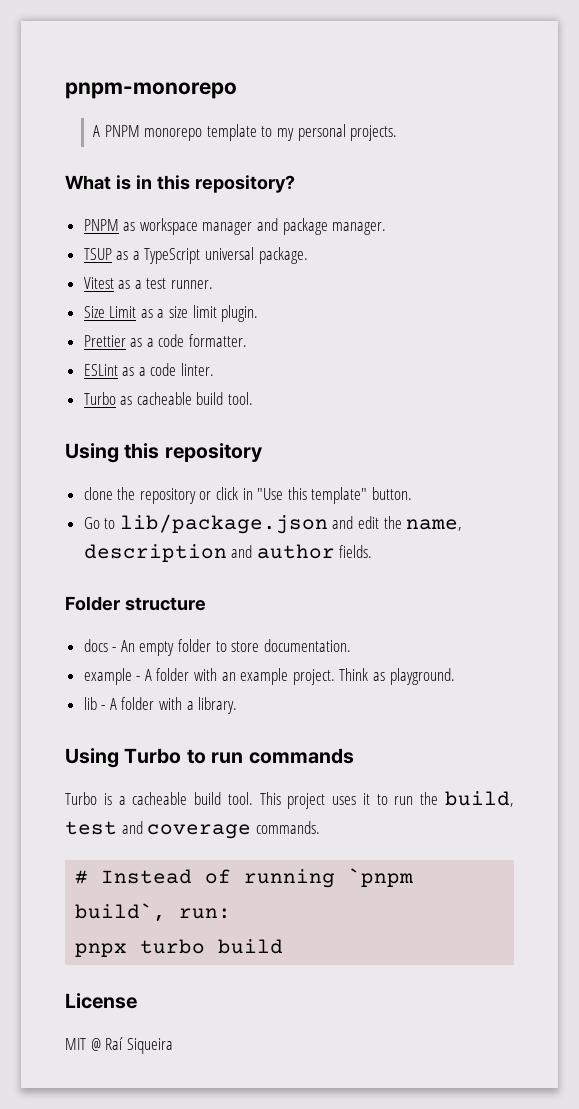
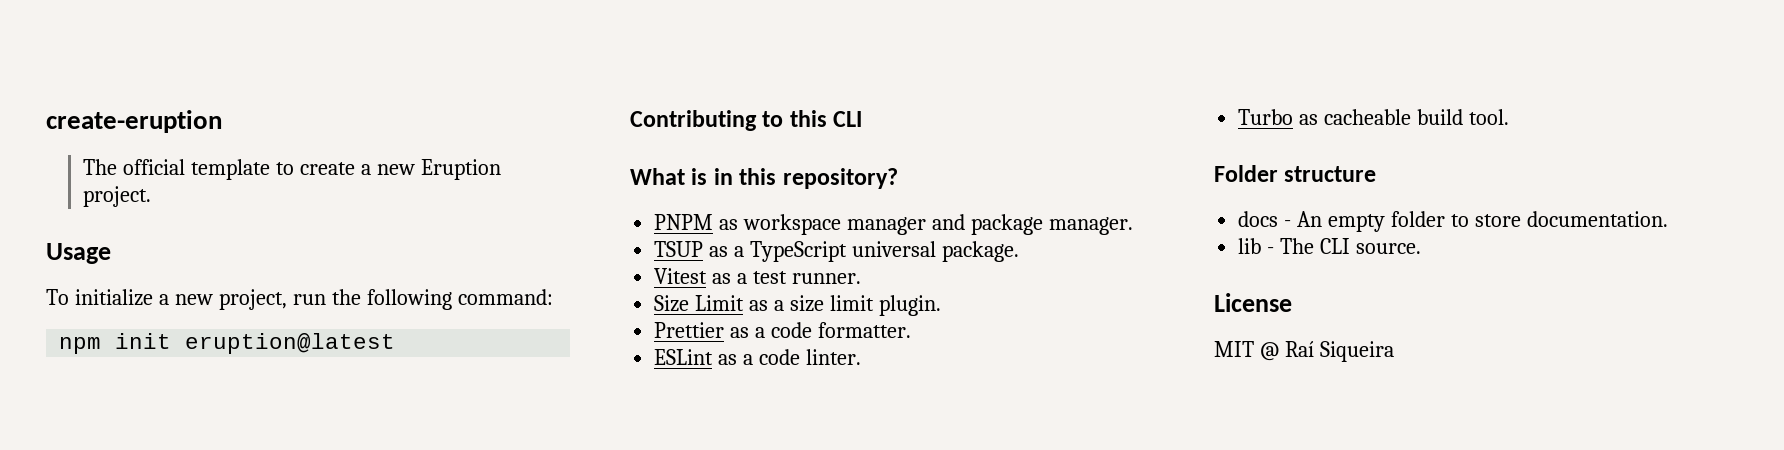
[65,82,237,99] [93,124,398,141] pnpm-monorepo // A PNPM monorepo template to my personal projects. -> [46,110,222,133] [83,159,501,180] [83,186,152,207] [46,243,111,264] [46,289,553,310] [59,333,396,354] [630,110,863,131] create-eruption // The official template to create a new Eruption project. // Usage // To initialize a new project, run the following command: // npm init eruption@latest // Contributing to this CLI
[65,443,262,463] [83,487,413,504] [83,514,463,534] [83,544,373,562] // Using this repository // clone the repository or click in "Use this template" button. // Go to lib/package.json and edit the name, description and author fields. -> (1509, 117) none
[83,668,455,685] [83,697,238,714] [65,748,354,768] [65,791,514,809] [65,821,320,839] [75,868,414,888] [75,903,232,922] [75,939,284,957] example - A folder with an example project. Think as playground. // lib - A folder with a library. // Using Turbo to run commands // Turbo is a cacheable build tool. This project uses it to run the build, test and coverage commands. // # Instead of running `pnpm build`, run: // pnpx turbo build -> [1238,238,1421,254] lib - The CLI source.

